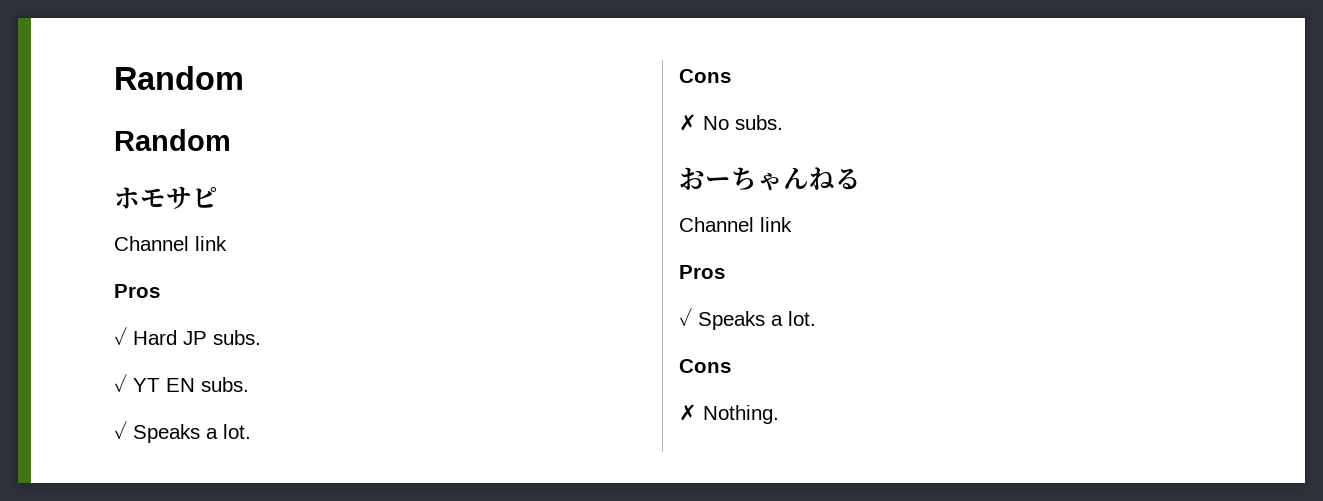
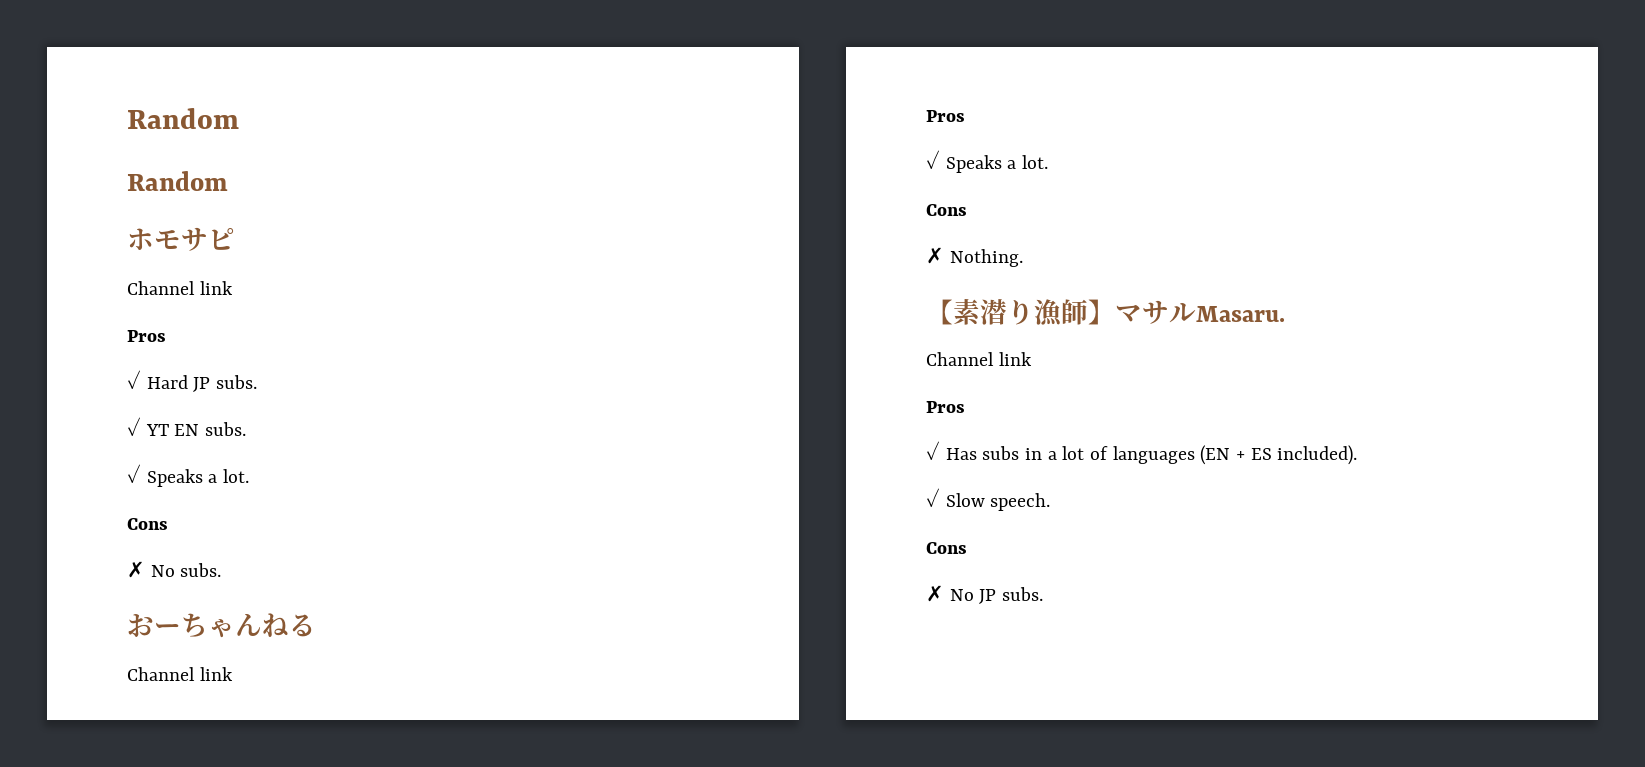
(779, 414) none -> [926,298,1285,327] [926,352,1032,366] [926,401,965,413] [926,441,1358,465] [926,488,1051,511] [926,542,967,554] [926,585,1044,604] // 【素潜り漁師】マサルMasaru. // Channel link // Pros // ✓ Has subs in a lot of languages (EN + ES included). // ✓ Slow speech. // Cons // ✗ No JP subs.

